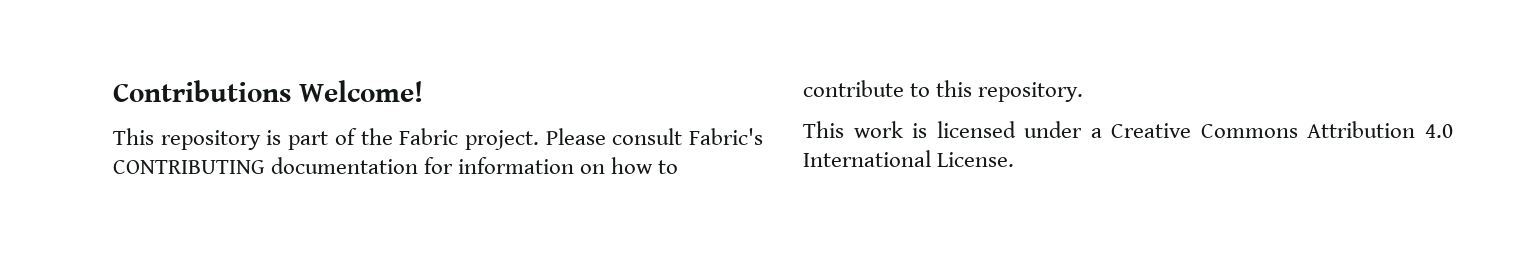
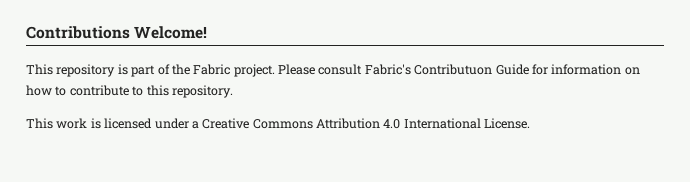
[113,157,419,174] CONTRIBUTING documentation -> [414,64,529,75] Contributuon Guide

